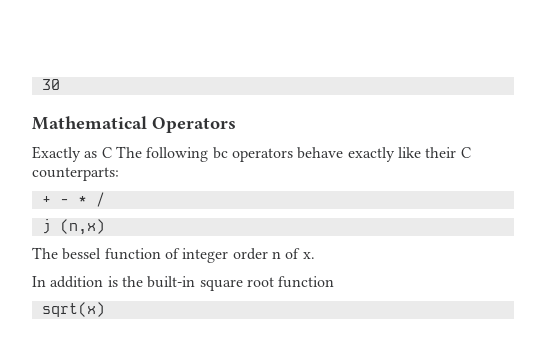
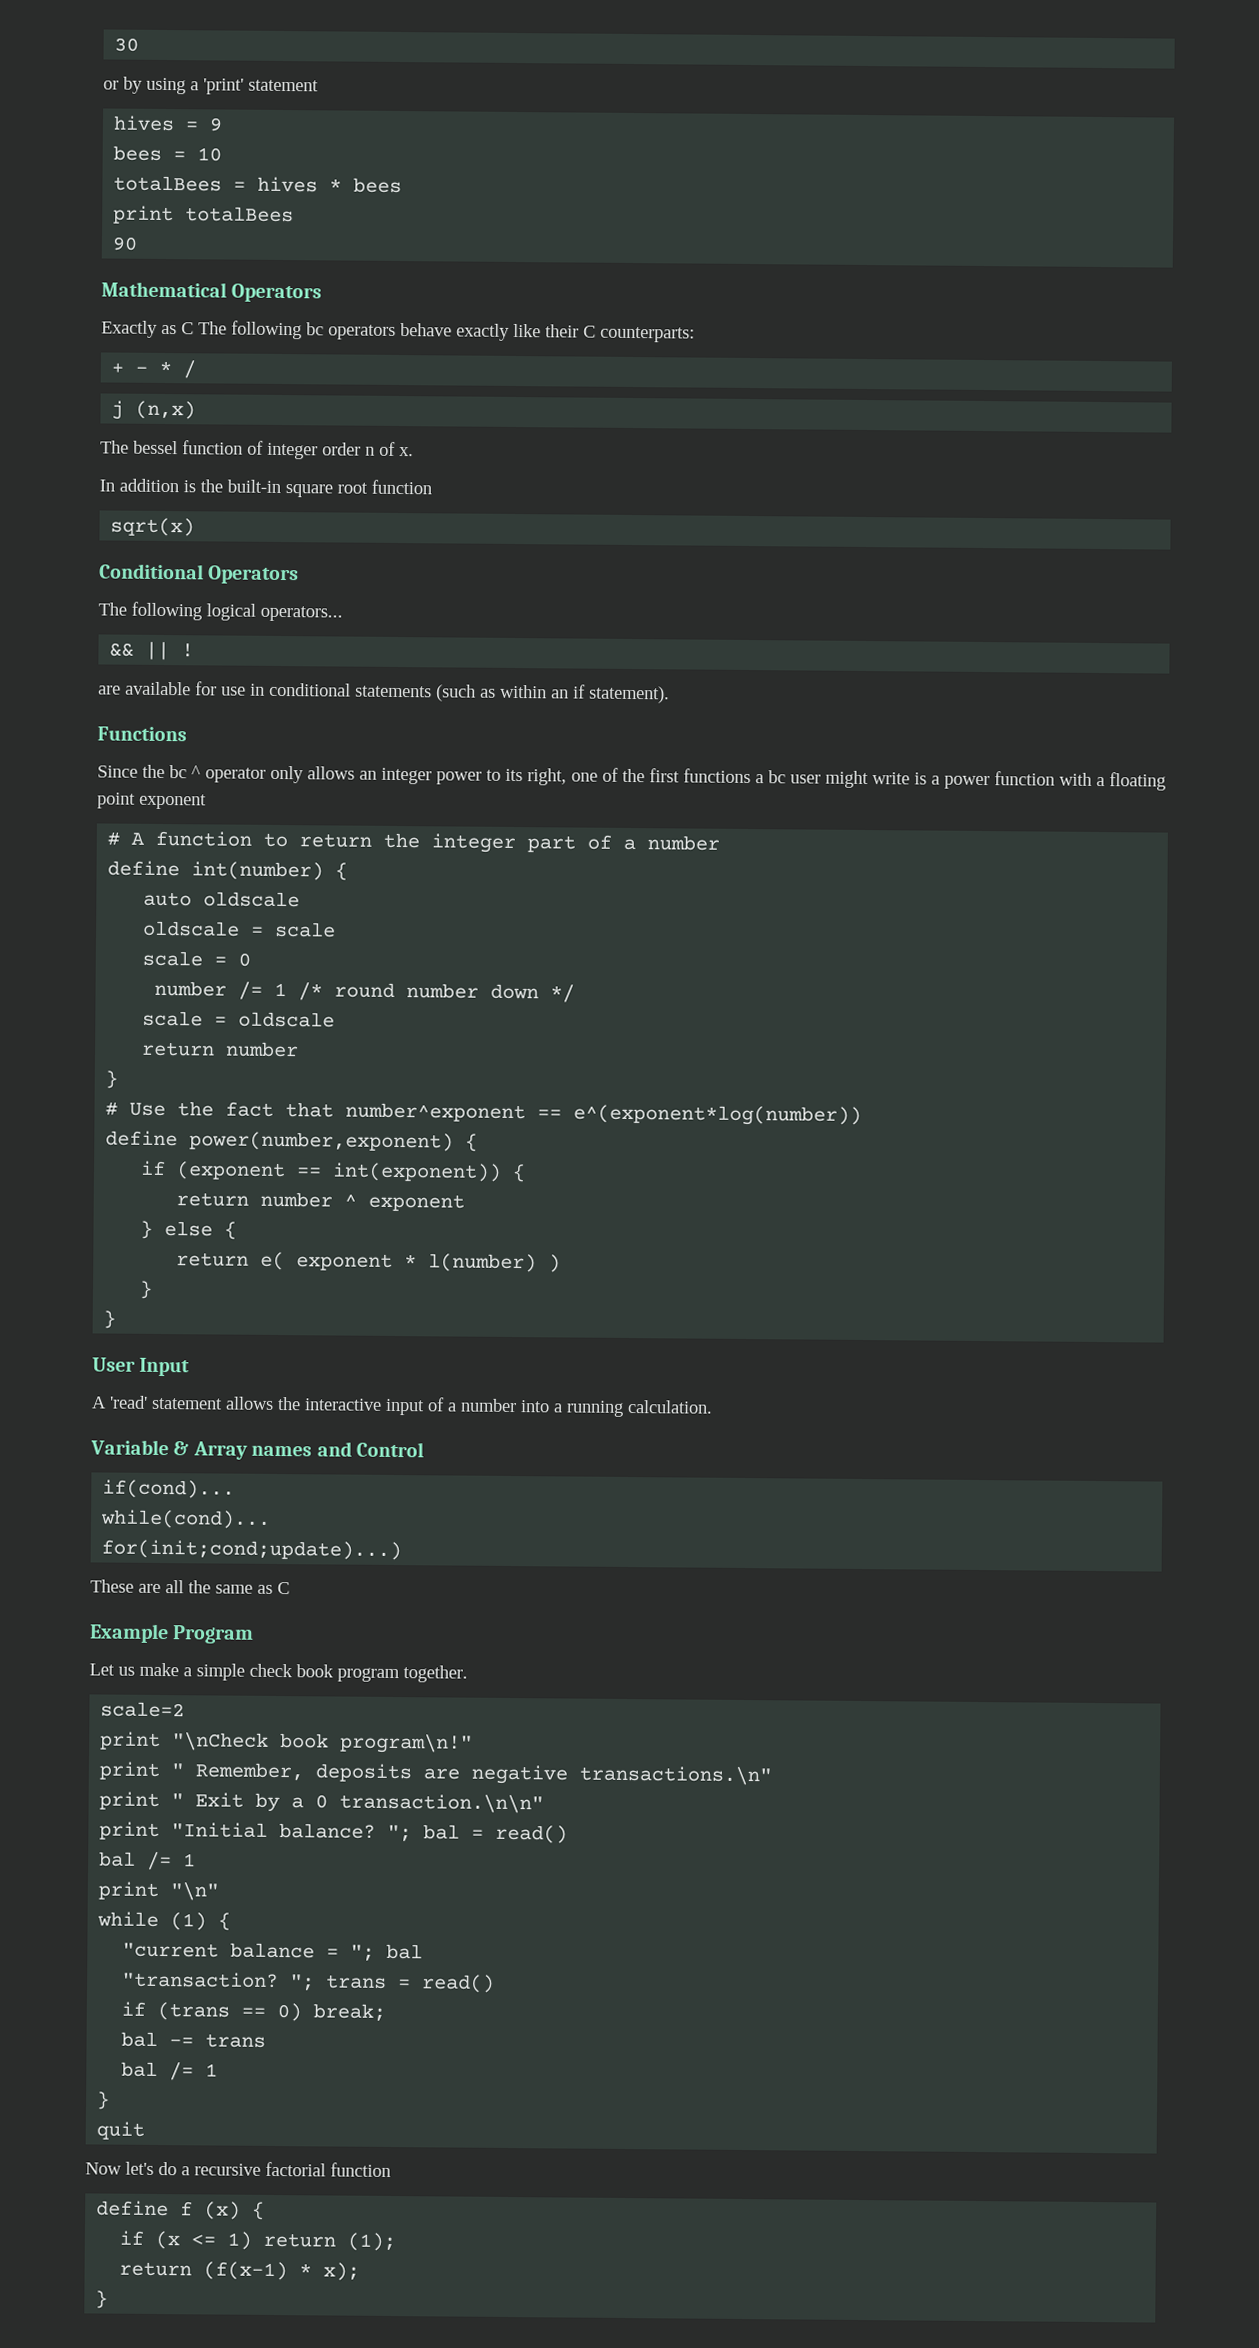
(60, 84) none -> [103,76,319,95] [113,115,224,132] [113,145,223,162] [113,175,403,194] [113,205,295,225] [112,236,138,251] // or by using a 'print' statement // hives = 9 // bees = 10 // totalBees = hives * bees // print totalBees // 90
(105, 309) none -> [99,563,300,585] [98,601,343,622] [109,641,195,661] [98,681,670,704] [97,726,187,742] [97,764,1166,791] [97,792,207,810] [107,830,721,854] [107,860,349,881] [143,891,301,908] [143,920,337,938] [142,950,252,967] [154,980,576,1003] [142,1010,336,1028] [141,1041,300,1058] [105,1070,119,1089] [105,1101,863,1126] [105,1130,479,1152] [140,1160,527,1183] [176,1191,466,1212] [140,1220,238,1240] [176,1251,562,1273] [139,1280,154,1299] [103,1310,117,1329] [92,1357,191,1377] [91,1395,713,1417] [90,1439,424,1460] [102,1479,236,1499] [100,1509,272,1529] [101,1539,403,1561] [90,1579,290,1595] [89,1623,255,1644] [89,1662,468,1683] [100,1701,186,1718] [100,1731,474,1754] [99,1761,773,1786] [99,1791,545,1814] [99,1821,569,1844] [99,1851,197,1871] [98,1881,220,1901] [97,1911,232,1931] [122,1942,424,1961] [122,1971,496,1993] [121,2001,387,2022] [121,2031,267,2048] [121,2061,219,2081] [96,2091,111,2110] [96,2121,146,2140] [85,2161,391,2177] [96,2200,266,2220] [119,2230,397,2252] [119,2261,361,2281] [95,2290,109,2309] // Conditional Operators // The following logical operators... // && || ! // are available for use in conditional statements (such as within an if statement). // Functions // Since the bc ^ operator only allows an integer power to its right, one of the first functions a bc user might write is a power function with a floating point exponent // # A function to return the integer part of a number // define int(number) { // auto oldscale // oldscale = scale // scale = 0 // number /= 1 /* round number down */ // scale = oldscale // return number // } // # Use the fact that number^exponent == e^(exponent*log(number)) // define power(number,exponent) { // if (exponent == int(exponent)) { // return number ^ exponent // } else { // return e( exponent * l(number) ) // } // } // User Input // A 'read' statement allows the interactive input of a number into a running calculation. // Variable & Array names and Control // if(cond)... // while(cond)... // for(init;cond;update)...) // These are all the same as C // Example Program // Let us make a simple check book program together. // scale=2 // print "\nCheck book program\n!" // print " Remember, deposits are negative transactions.\n" // print " Exit by a 0 transaction.\n\n" // print "Initial balance? "; bal = read() // bal /= 1 // print "\n" // while (1) { // "current balance = "; bal // "transaction? "; trans = read() // if (trans == 0) break; // bal -= trans // bal /= 1 // } // quit // Now let's do a recursive factorial function // define f (x) { // if (x <= 1) return (1); // return (f(x-1) * x); // }

